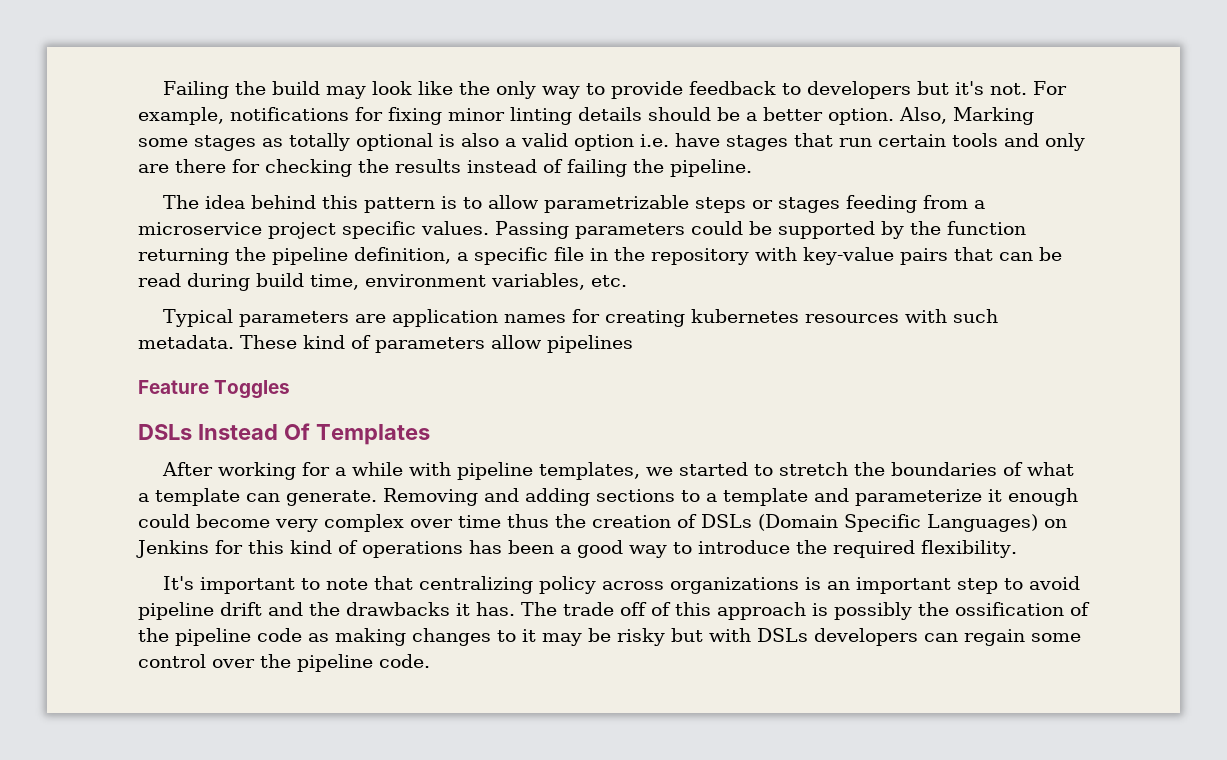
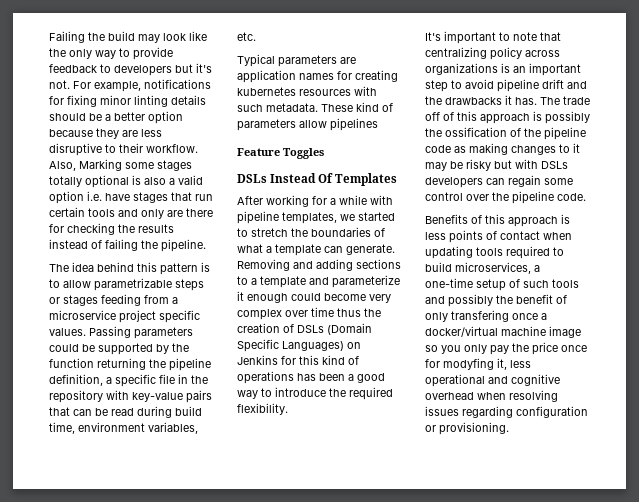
[828,108,894,125] option. -> [148,111,183,124] [49,128,162,139] [49,143,198,156] option because they are less disruptive to their workflow.
[262,138,283,147] as -> (192, 165) none
(430, 661) none -> [425,214,570,227] [425,230,572,243] [425,246,564,259] [425,262,540,274] [425,278,579,291] [425,294,567,307] [425,310,547,322] [425,326,581,338] [425,342,587,355] [425,358,531,370] [425,374,560,387] [425,390,558,402] [425,406,588,418] [425,422,509,435] // Benefits of this approach is less points of contact when updating tools required to build microservices, a one-time setup of such tools and possibly the benefit of only transfering once a docker/virtual machine image so you only pay the price once for modyfing it, less operational and cognitive overhead when resolving issues regarding configuration or provisioning.

